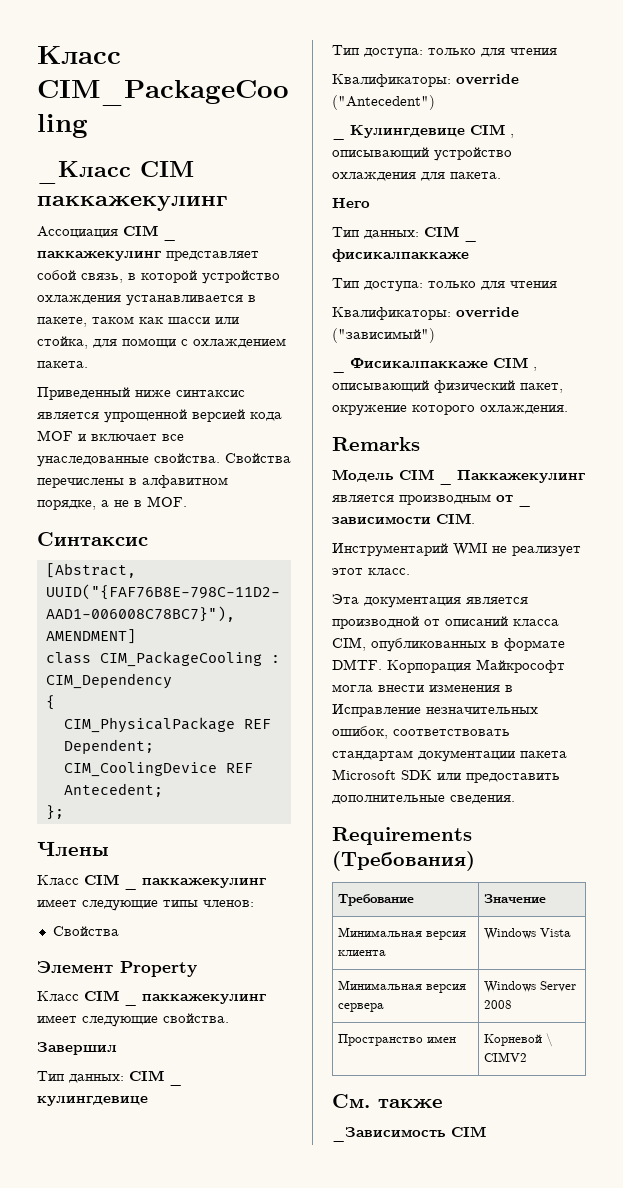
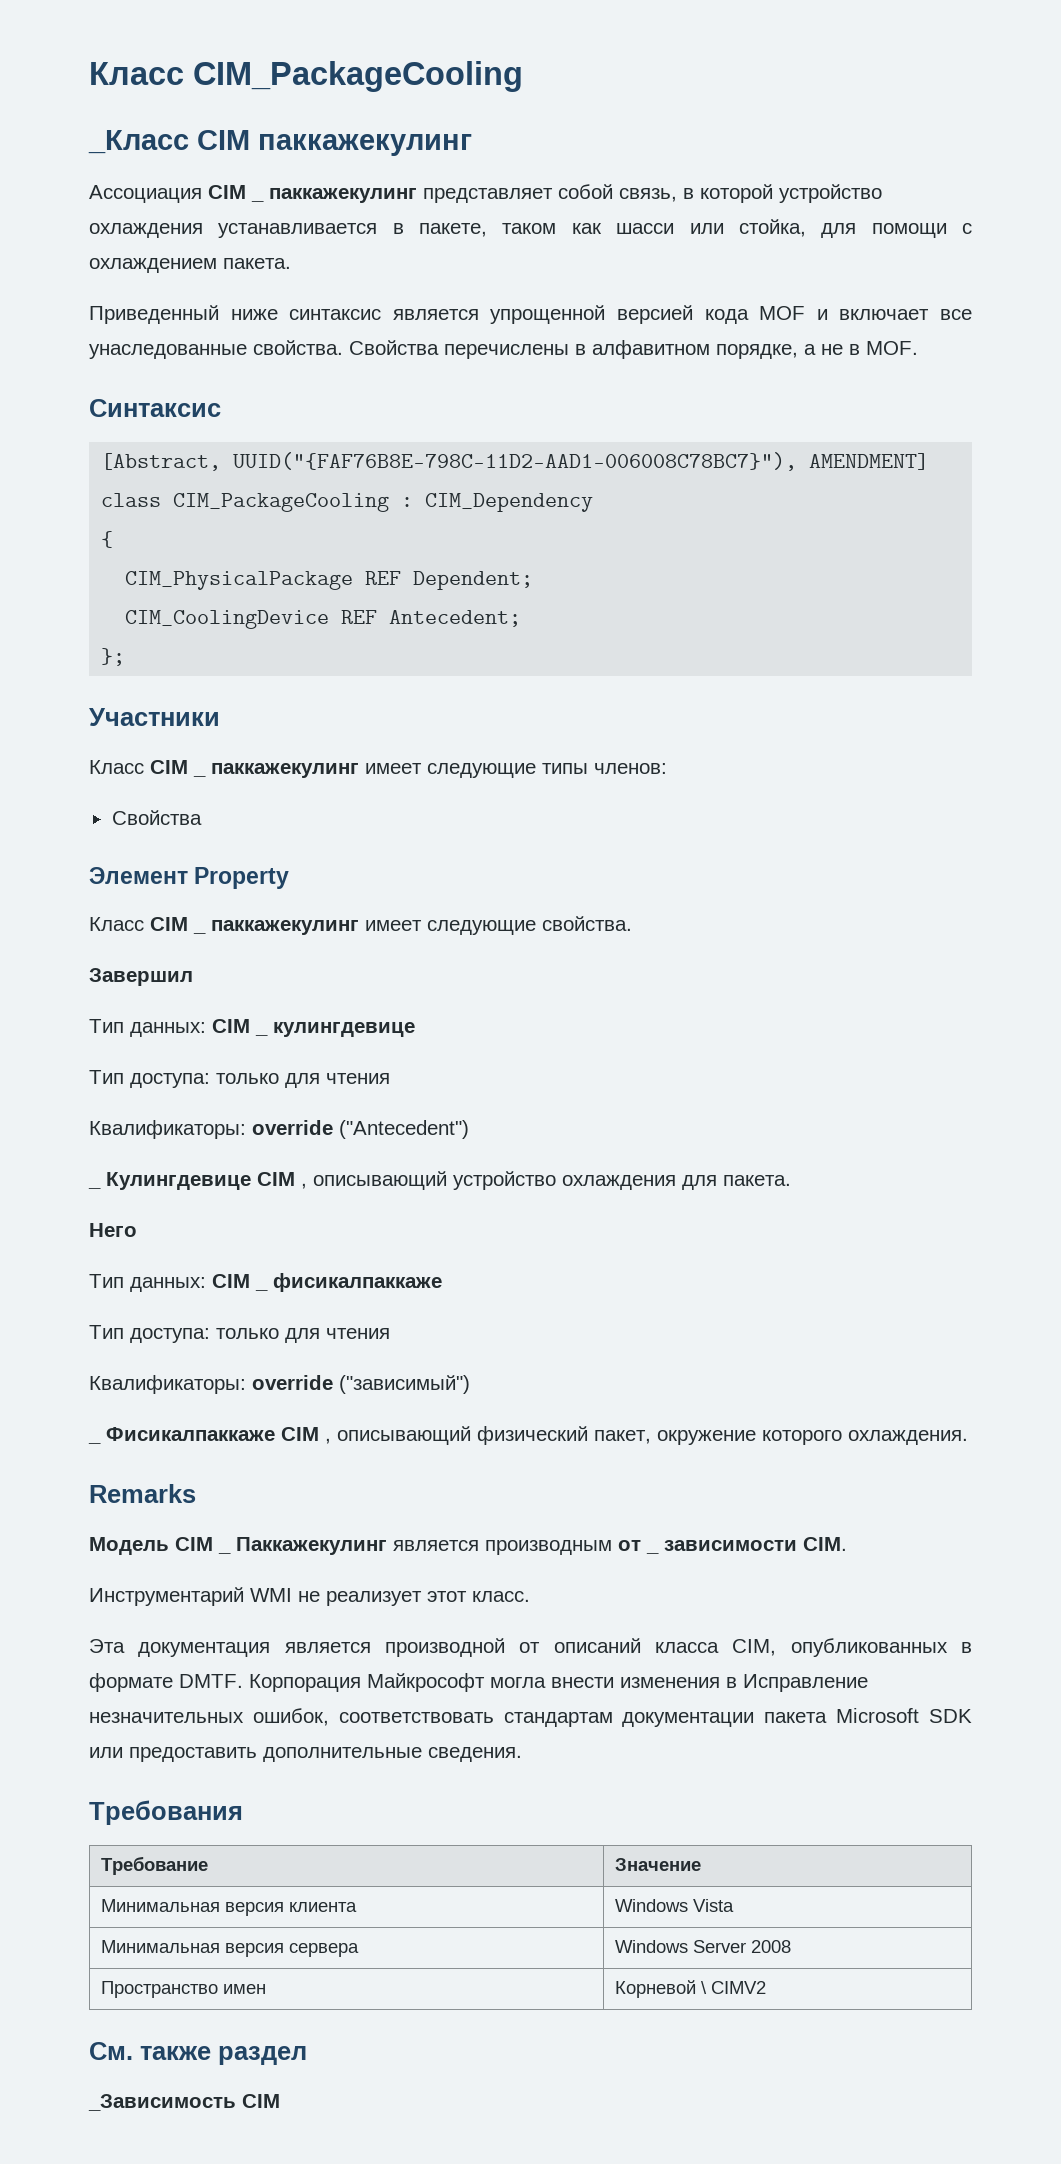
[37,841,109,857] Члены -> [89,708,220,726] Участники
[332,827,472,845] [332,851,475,871] Requirements (Требования) -> [89,1800,243,1825] Требования
(443, 1103) none -> [218,2046,307,2065] раздел

